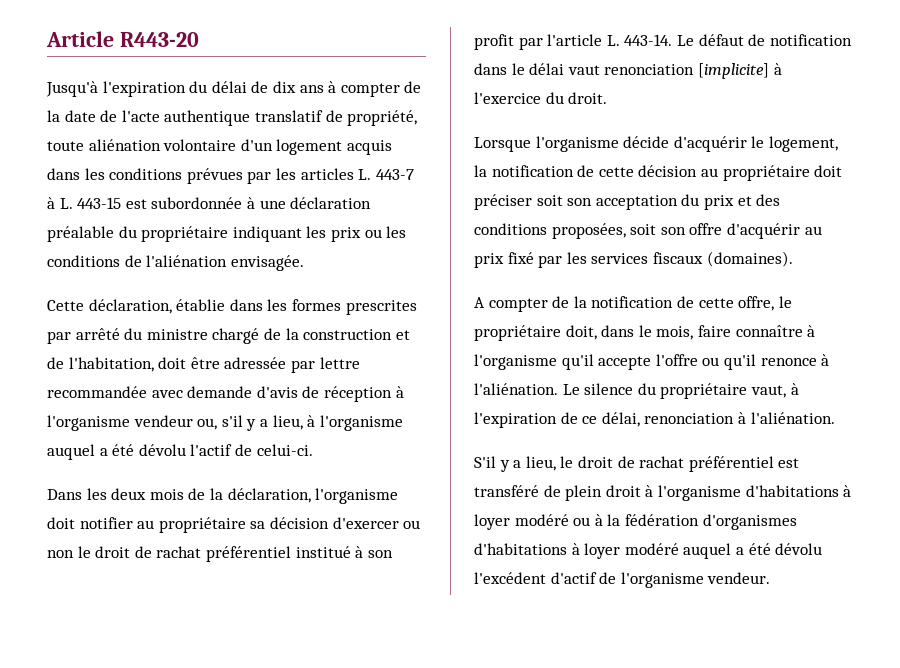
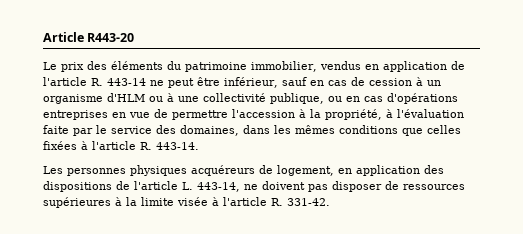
[46,81,422,97] [47,110,418,126] [47,139,392,155] [47,168,414,184] [47,197,372,209] [47,226,407,242] [47,255,304,271] [47,299,417,315] [47,328,410,344] [47,357,360,373] [47,386,404,402] [47,415,403,431] [47,444,313,460] [47,488,399,504] [47,517,421,533] [47,546,393,562] [474,34,852,50] [474,63,782,79] [474,92,608,104] [474,136,838,152] [474,165,843,181] [474,194,781,210] [474,223,822,239] [474,251,793,268] [474,296,792,312] [474,325,816,341] [474,354,830,370] [474,383,799,399] [474,412,835,428] [474,456,800,472] [474,485,852,501] [474,514,797,530] [474,543,823,559] [474,572,771,588] Jusqu'à l'expiration du délai de dix ans à compter de la date de l'acte authentique translatif de propriété, toute aliénation volontaire d'un logement acquis dans les conditions prévues par les articles L. 443-7 à L. 443-15 est subordonnée à une déclaration préalable du propriétaire indiquant les prix ou les conditions de l'aliénation envisagée. // Cette déclaration, établie dans les formes prescrites par arrêté du ministre chargé de la construction et de l'habitation, doit être adressée par lettre recommandée avec demande d'avis de réception à l'organisme vendeur ou, s'il y a lieu, à l'organisme auquel a été dévolu l'actif de celui-ci. // Dans les deux mois de la déclaration, l'organisme doit notifier au propriétaire sa décision d'exercer ou non le droit de rachat préférentiel institué à son profit par l'article L. 443-14. Le défaut de notification dans le délai vaut renonciation [implicite] à l'exercice du droit. // Lorsque l'organisme décide d'acquérir le logement, la notification de cette décision au propriétaire doit préciser soit son acceptation du prix et des conditions proposées, soit son offre d'acquérir au prix fixé par les services fiscaux (domaines). // A compter de la notification de cette offre, le propriétaire doit, dans le mois, faire connaître à l'organisme qu'il accepte l'offre ou qu'il renonce à l'aliénation. Le silence du propriétaire vaut, à l'expiration de ce délai, renonciation à l'aliénation. // S'il y a lieu, le droit de rachat préférentiel est transféré de plein droit à l'organisme d'habitations à loyer modéré ou à la fédération d'organismes d'habitations à loyer modéré auquel a été dévolu l'excédent d'actif de l'organisme vendeur. -> [43,61,465,72] [43,77,441,88] [43,93,458,104] [43,109,464,120] [43,125,461,136] [43,141,199,150] [43,165,444,176] [43,181,465,192] [43,197,330,208] Le prix des éléments du patrimoine immobilier, vendus en application de l'article R. 443-14 ne peut être inférieur, sauf en cas de cession à un organisme d'HLM ou à une collectivité publique, ou en cas d'opérations entreprises en vue de permettre l'accession à la propriété, à l'évaluation faite par le service des domaines, dans les mêmes conditions que celles fixées à l'article R. 443-14. // Les personnes physiques acquéreurs de logement, en application des dispositions de l'article L. 443-14, ne doivent pas disposer de ressources supérieures à la limite visée à l'article R. 331-42.

